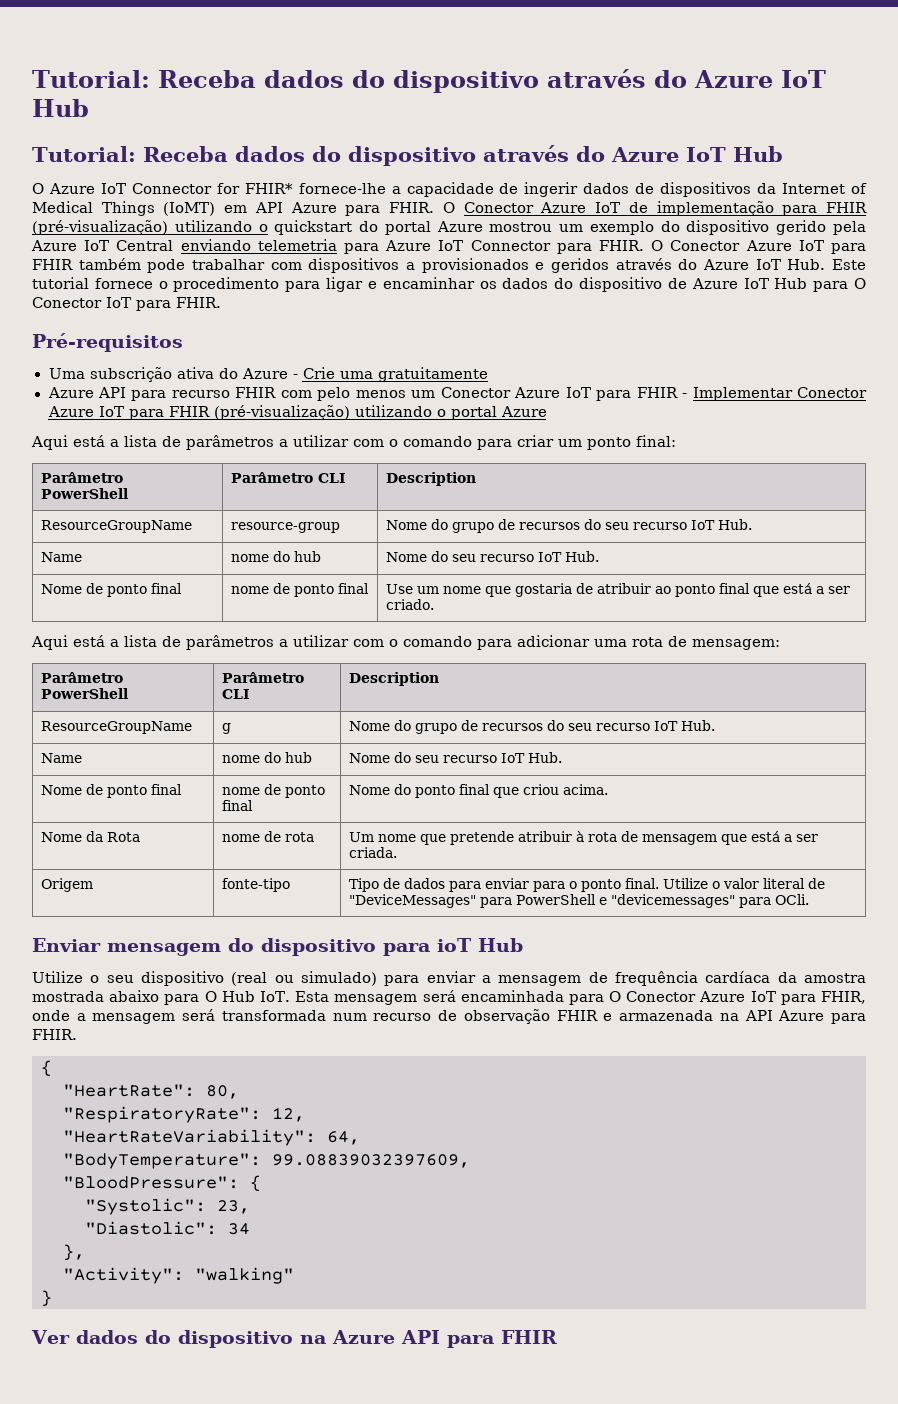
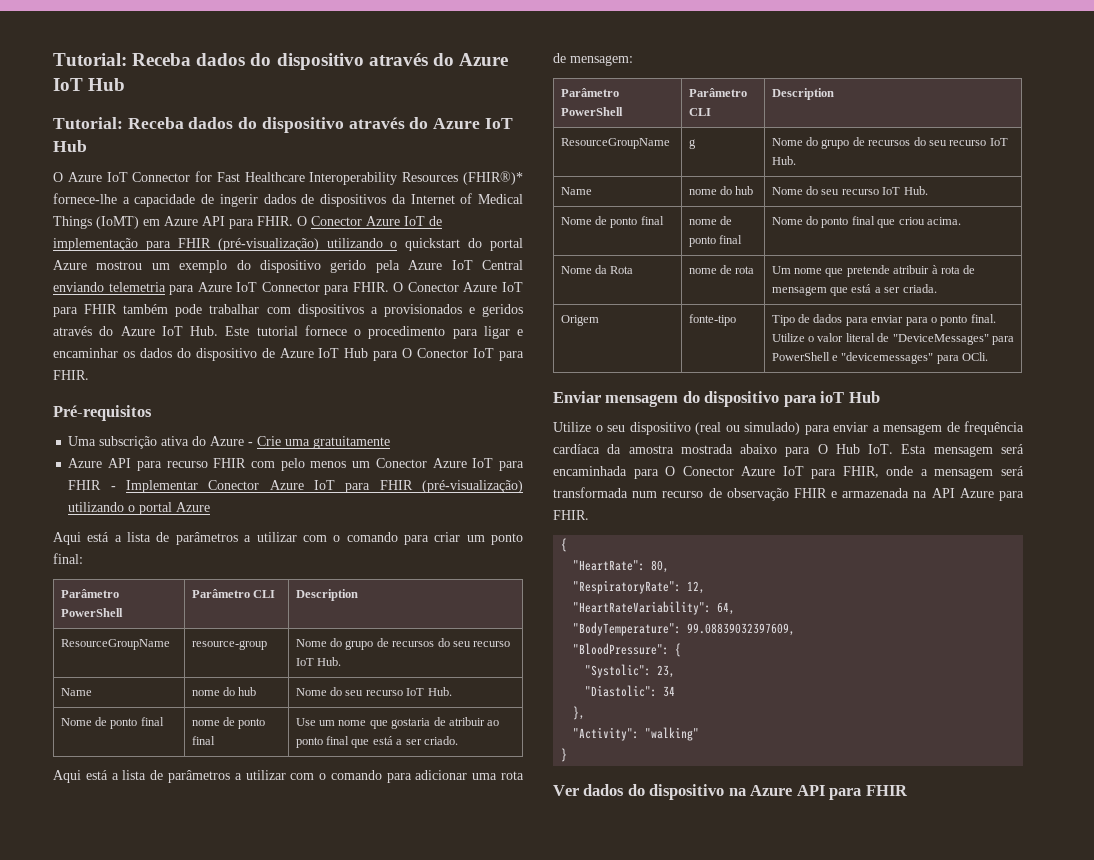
[244,183,293,194] FHIR* -> [216,171,523,185] Fast Healthcare Interoperability Resources (FHIR®)*
[254,202,337,213] API Azure -> [164,216,225,226] Azure API

